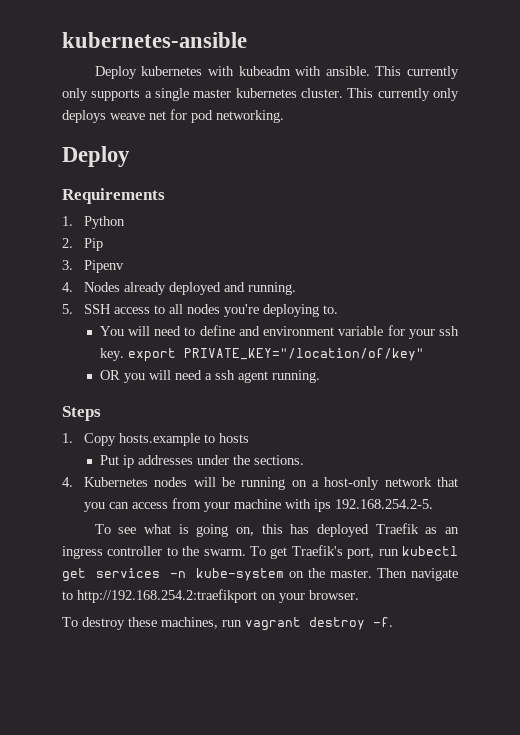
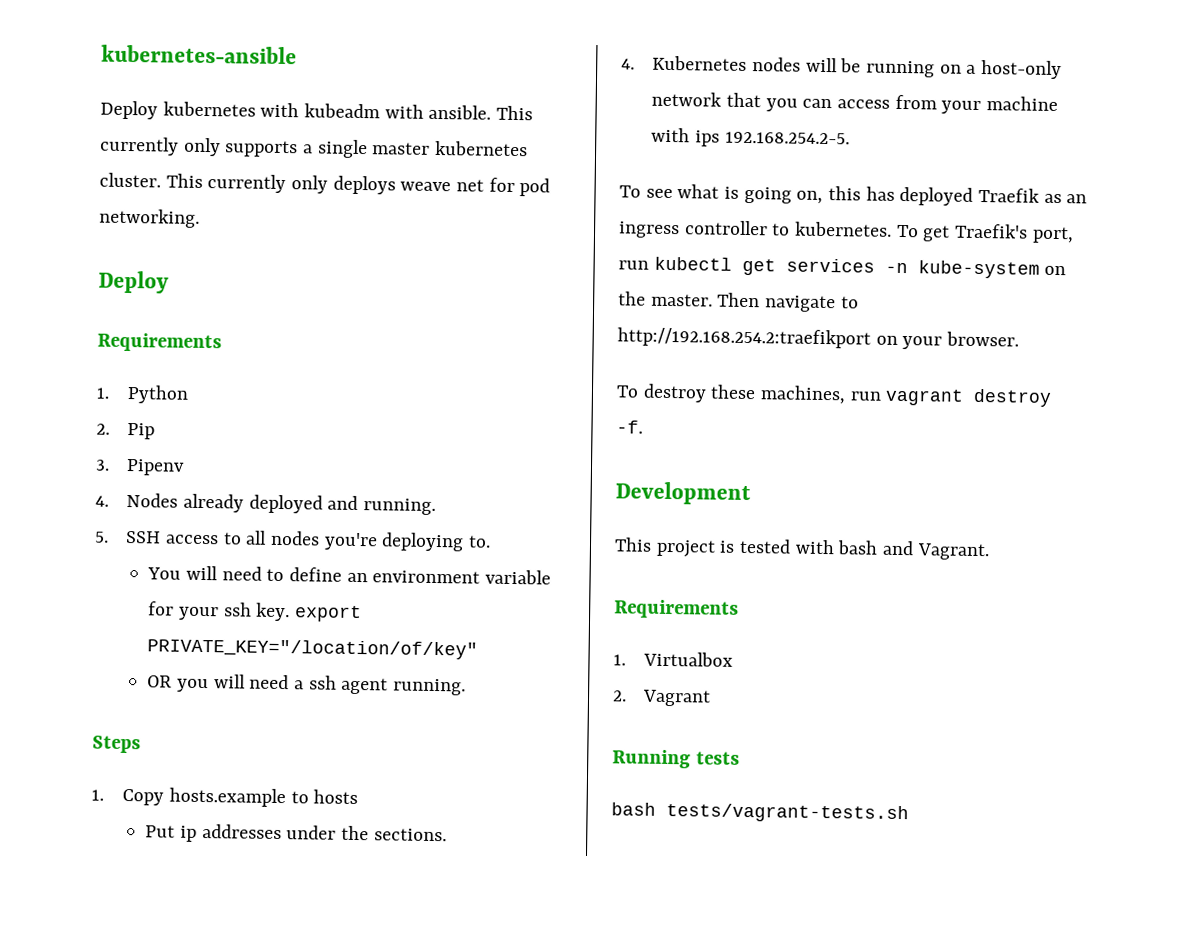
[238,326,260,336] and -> [346,572,368,583] an
[182,546,246,556] the swarm. -> [795,221,893,237] kubernetes.
(393, 622) none -> [615,481,751,506] [614,537,990,561] [614,599,739,619] [613,651,734,667] [612,689,712,707] [612,749,740,769] [611,802,909,824] // Development // This project is tested with bash and Vagrant. // Requirements // 1. Virtualbox // 2. Vagrant // Running tests // bash tests/vagrant-tests.sh

